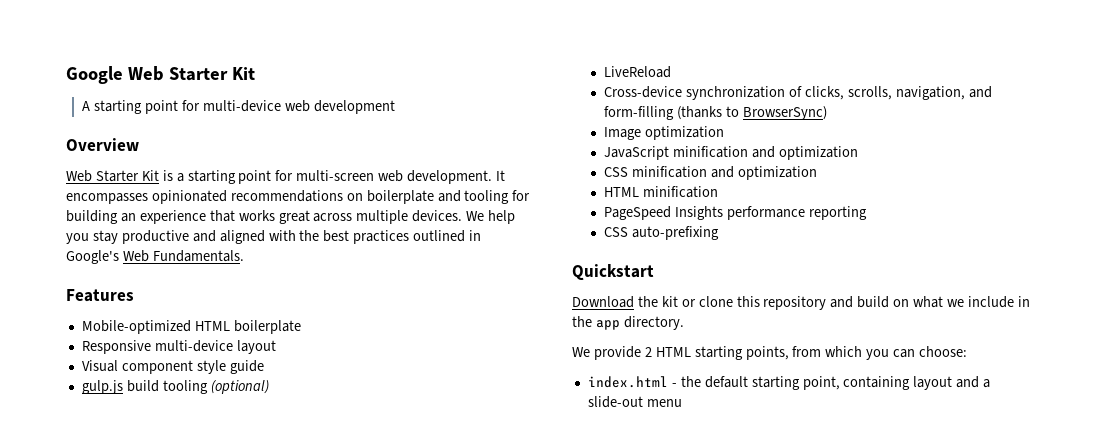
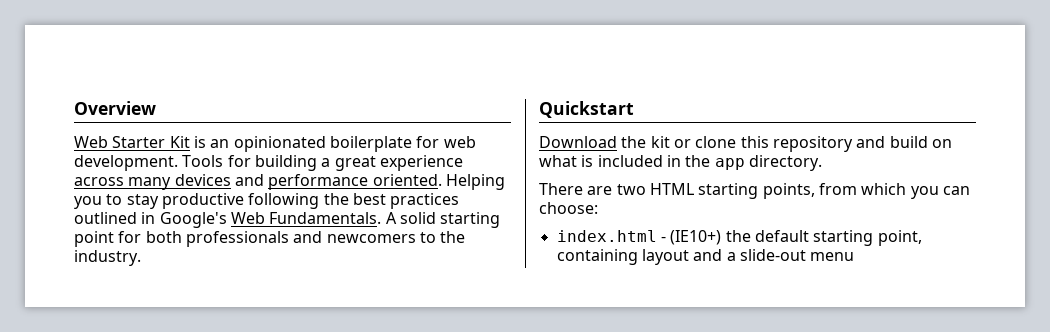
[66,66,255,84] [82,100,395,114] Google Web Starter Kit // A starting point for multi-device web development // -> (74, 108) none
[176,170,506,184] [66,190,531,204] [66,210,516,224] [66,230,296,244] a starting point for multi-screen web development. It encompasses opinionated recommendations on boilerplate and tooling for building an experience that works great across multiple devices. We help you stay productive and aligned with -> [210,136,476,152] [74,155,463,171] [74,174,505,190] [74,193,320,209] an opinionated boilerplate for web development. Tools for building a great experience across many devices and performance oriented. Helping you to stay productive following
[66,289,134,302] [81,320,301,334] [81,340,276,354] [81,360,264,374] [81,380,269,394] [604,66,672,78] [604,86,992,100] [604,106,827,120] [604,126,724,140] [604,146,858,160] [604,166,817,180] [604,186,718,198] [604,206,867,220] [604,226,719,240] // Features // Mobile-optimized HTML boilerplate // Responsive multi-device layout // Visual component style guide // gulp.js build tooling (optional) // LiveReload // Cross-device synchronization of clicks, scrolls, navigation, and form-filling (thanks to BrowserSync) // Image optimization // JavaScript minification and optimization // CSS minification and optimization // HTML minification // PageSpeed Insights performance reporting // CSS auto-prefixing -> [385,212,501,228] [74,231,466,247] [74,250,141,266] A solid starting point for both professionals and newcomers to the industry.
[947,296,1014,308] we include -> [581,155,663,167] is included
[572,346,652,360] We provide 2 -> [539,183,646,195] There are two
(677, 385) none -> [670,230,722,245] (IE10+)

